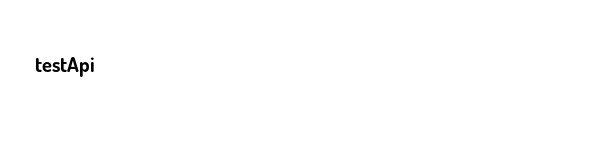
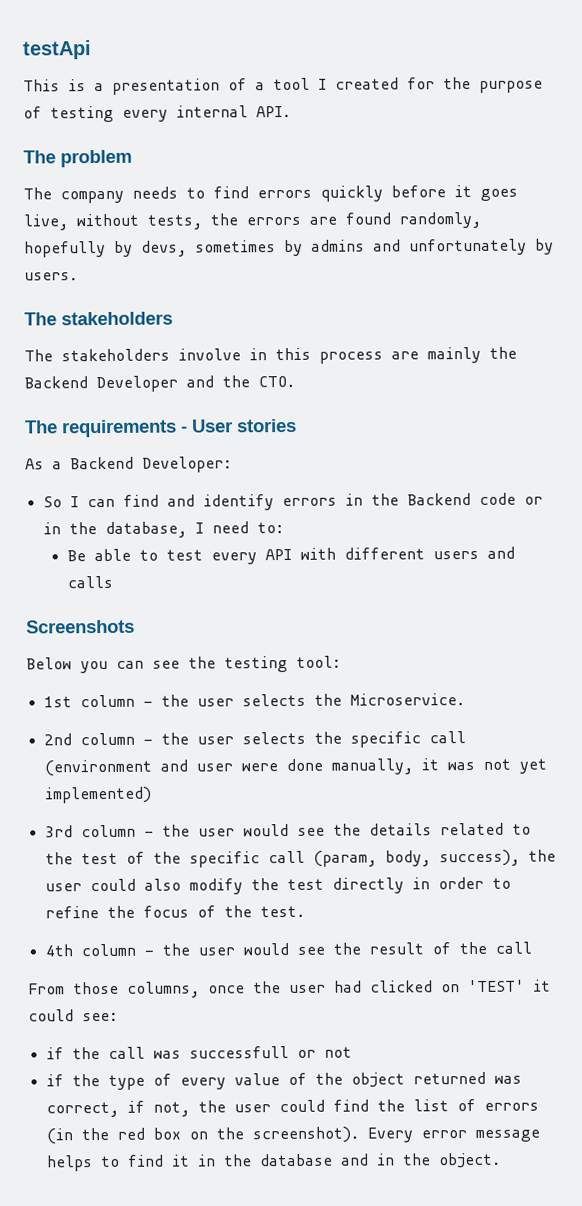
(95, 67) none -> [23,77,543,95] [23,105,291,123] [23,149,132,168] [23,185,518,204] [23,211,481,231] [24,238,554,258] [24,272,78,281] [24,311,173,326] [24,346,517,364] [24,375,295,393] [25,418,297,438] [25,456,232,473] [42,492,543,511] [42,521,284,539] [66,546,515,565] [66,575,113,589] [26,619,135,634] [26,655,341,674] [43,693,465,708] [43,731,466,748] [43,758,547,777] [43,786,152,804] [44,822,531,838] [44,849,556,868] [44,876,511,895] [44,905,305,919] [44,941,532,957] [28,979,551,998] [28,1009,118,1022] [45,1046,352,1060] [45,1071,522,1090] [45,1099,539,1118] [45,1126,540,1145] [45,1152,501,1172] // This is a presentation of a tool I created for the purpose of testing every internal API. // The problem // The company needs to find errors quickly before it goes live, without tests, the errors are found randomly, hopefully by devs, sometimes by admins and unfortunately by users. // The stakeholders // The stakeholders involve in this process are mainly the Backend Developer and the CTO. // The requirements - User stories // As a Backend Developer: // So I can find and identify errors in the Backend code or in the database, I need to: // Be able to test every API with different users and calls // Screenshots // Below you can see the testing tool: // 1st column - the user selects the Microservice. // 2nd column - the user selects the specific call (environment and user were done manually, it was not yet implemented) // 3rd column - the user would see the details related to the test of the specific call (param, body, success), the user could also modify the test directly in order to refine the focus of the test. // 4th column - the user would see the result of the call // From those columns, once the user had clicked on 'TEST' it could see: // if the call was successfull or not // if the type of every value of the object returned was correct, if not, the user could find the list of errors (in the red box on the screenshot). Every error message helps to find it in the database and in the object.

